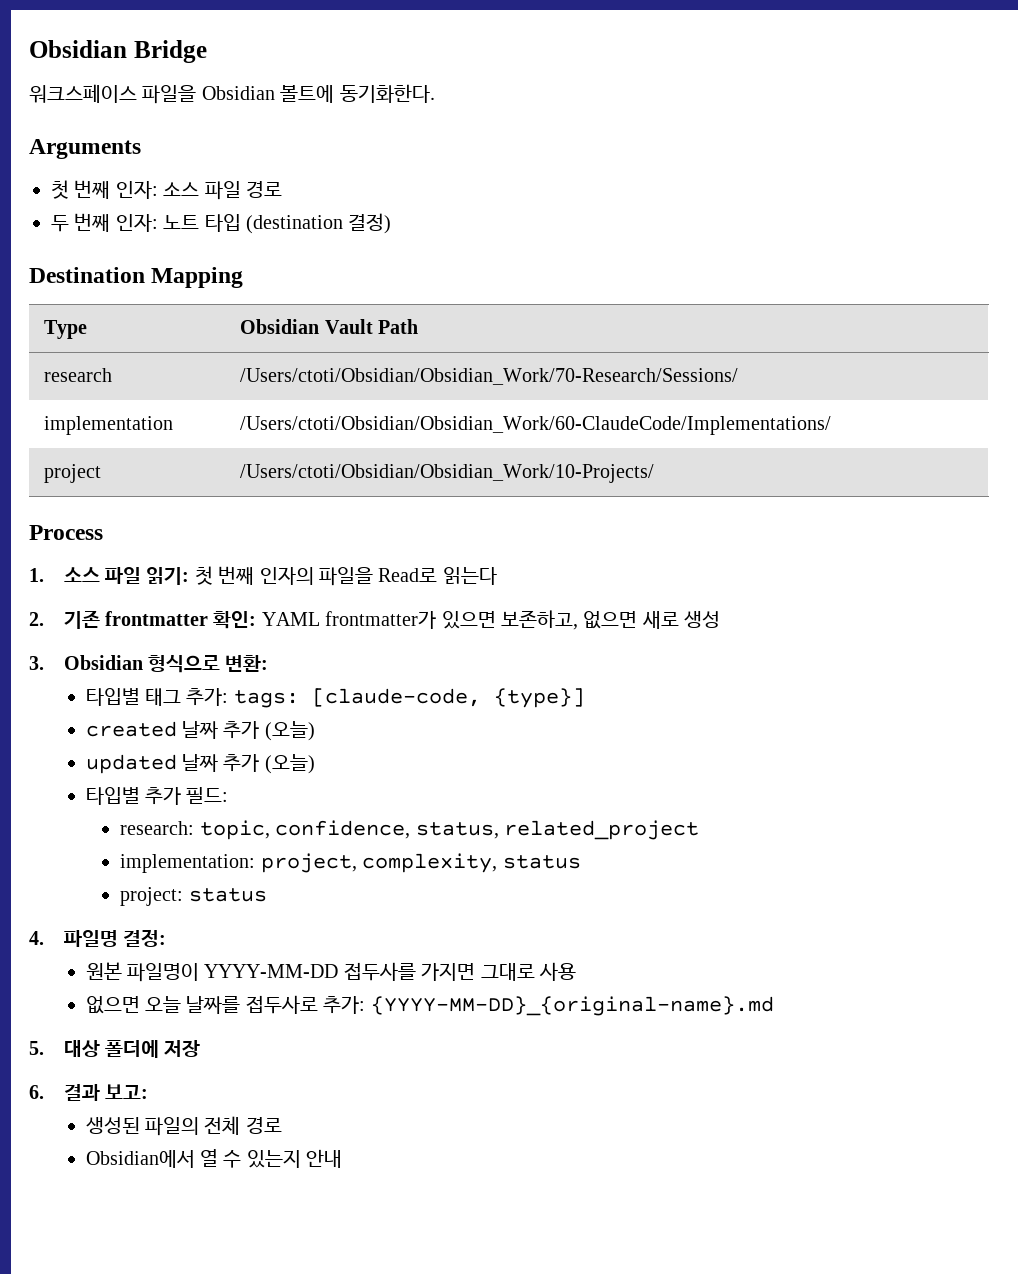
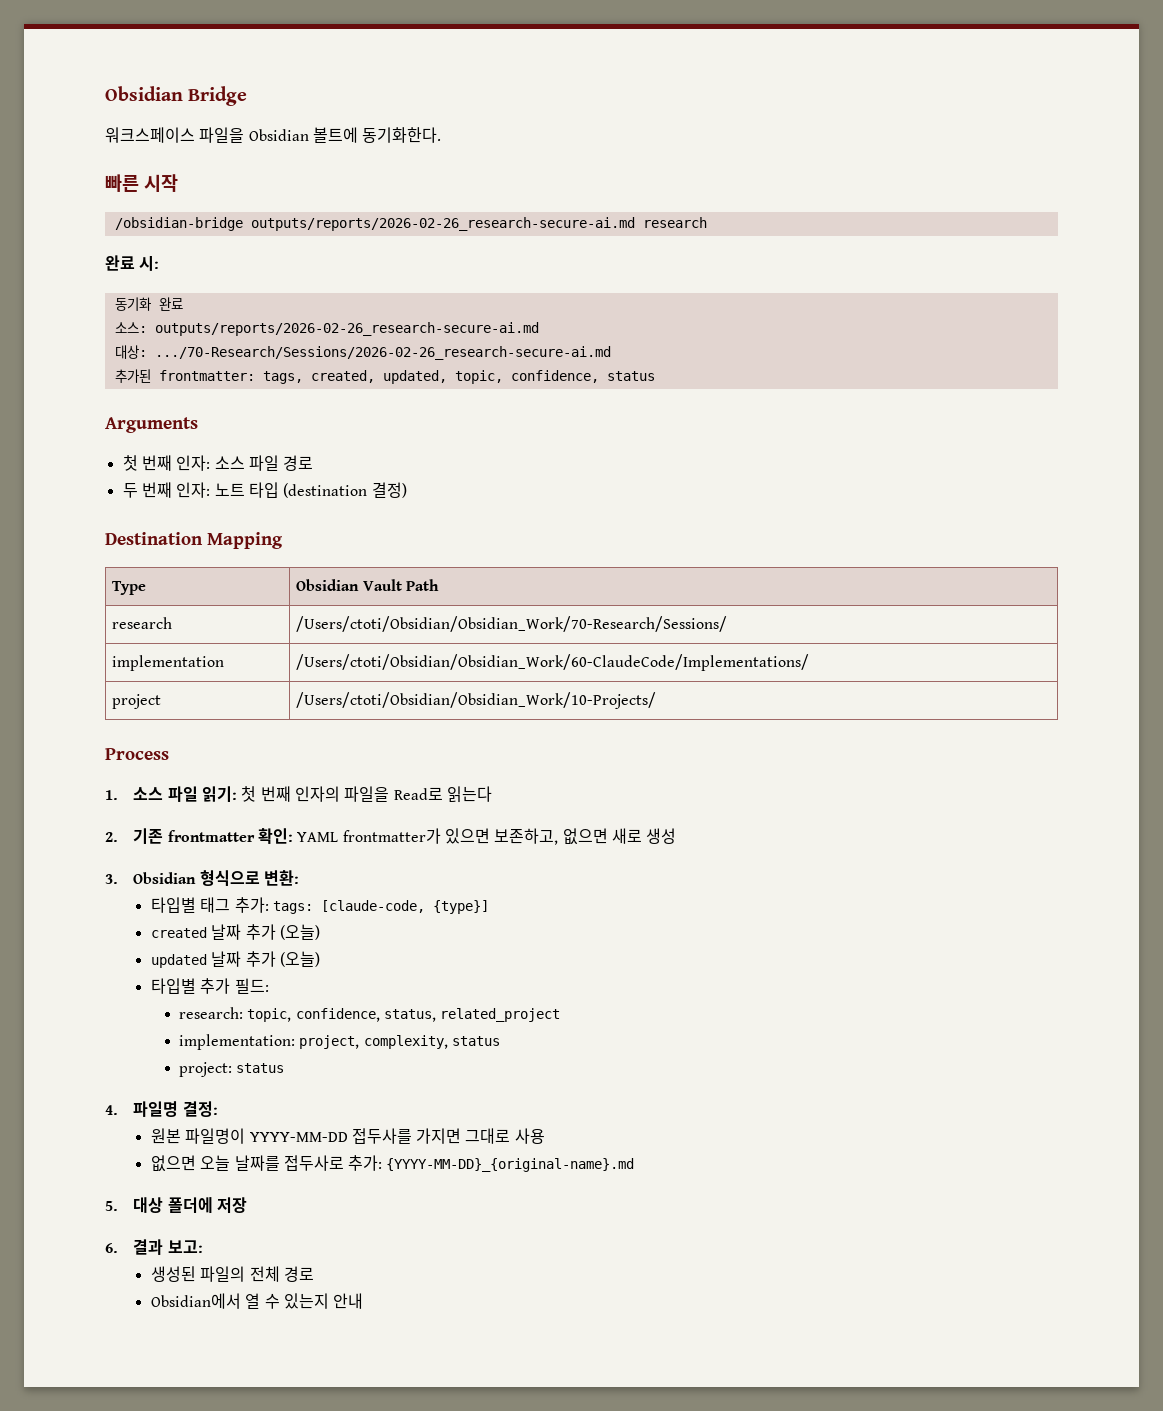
(435, 93) none -> [105,174,178,192] [114,217,707,231] [105,255,160,271] [114,297,183,311] [114,322,539,336] [114,345,611,360] [114,369,655,384] // 빠른 시작 // /obsidian-bridge outputs/reports/2026-02-26_research-secure-ai.md research // 완료 시: // 동기화 완료 // 소스: outputs/reports/2026-02-26_research-secure-ai.md // 대상: .../70-Research/Sessions/2026-02-26_research-secure-ai.md // 추가된 frontmatter: tags, created, updated, topic, confidence, status

